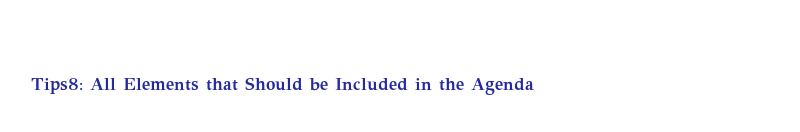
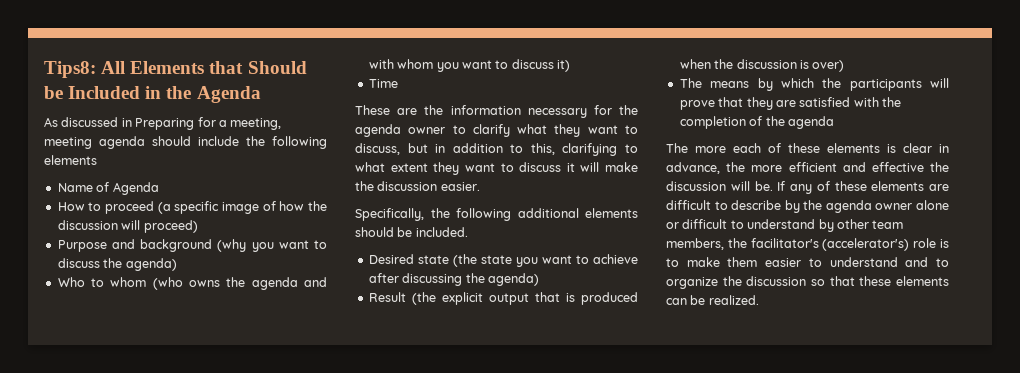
(534, 86) none -> [44,117,282,130] [44,136,327,149] [44,155,97,165] [57,182,159,195] [57,201,327,214] [57,220,198,233] [57,239,327,252] [57,258,177,271] [57,277,328,290] [368,59,570,72] [368,79,398,88] [355,105,638,118] [355,124,638,137] [355,143,638,156] [355,162,638,175] [355,181,480,191] [355,208,638,221] [355,227,468,237] [368,254,638,267] [368,273,539,286] [368,292,638,305] [679,59,845,72] [679,78,949,91] [679,97,901,110] [679,116,834,129] [666,143,949,153] [666,162,949,174] [666,181,949,194] [666,200,949,213] [666,219,904,232] [666,238,949,251] [666,257,949,267] [666,276,949,289] [666,295,759,305] // As discussed in Preparing for a meeting, meeting agenda should include the following elements // Name of Agenda // How to proceed (a specific image of how the discussion will proceed) // Purpose and background (why you want to discuss the agenda) // Who to whom (who owns the agenda and with whom you want to discuss it) // Time // These are the information necessary for the agenda owner to clarify what they want to discuss, but in addition to this, clarifying to what extent they want to discuss it will make the discussion easier. // Specifically, the following additional elements should be included. // Desired state (the state you want to achieve after discussing the agenda) // Result (the explicit output that is produced when the discussion is over) // The means by which the participants will prove that they are satisfied with the completion of the agenda // The more each of these elements is clear in advance, the more efficient and effective the discussion will be. If any of these elements are difficult to describe by the agenda owner alone or difficult to understand by other team members, the facilitator's (accelerator's) role is to make them easier to understand and to organize the discussion so that these elements can be realized.

